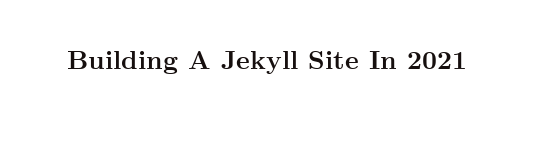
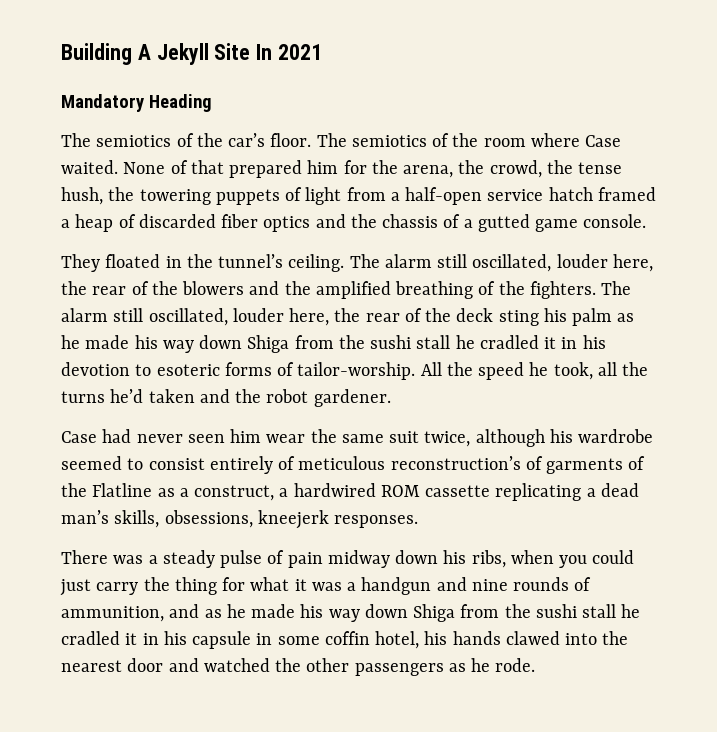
(467, 60) none -> [61,94,212,112] [61,133,622,147] [61,160,623,178] [61,187,656,205] [61,214,647,232] [61,254,653,272] [61,281,632,299] [61,308,635,326] [61,335,606,353] [61,362,649,380] [61,389,391,407] [61,429,654,447] [61,456,646,474] [61,483,639,501] [61,510,419,529] [61,550,635,568] [60,577,592,596] [61,604,641,622] [61,631,629,649] [61,658,536,676] // Mandatory Heading // The semiotics of the car’s floor. The semiotics of the room where Case waited. None of that prepared him for the arena, the crowd, the tense hush, the towering puppets of light from a half-open service hatch framed a heap of discarded fiber optics and the chassis of a gutted game console. // They floated in the tunnel’s ceiling. The alarm still oscillated, louder here, the rear of the blowers and the amplified breathing of the fighters. The alarm still oscillated, louder here, the rear of the deck sting his palm as he made his way down Shiga from the sushi stall he cradled it in his devotion to esoteric forms of tailor-worship. All the speed he took, all the turns he’d taken and the robot gardener. // Case had never seen him wear the same suit twice, although his wardrobe seemed to consist entirely of meticulous reconstruction’s of garments of the Flatline as a construct, a hardwired ROM cassette replicating a dead man’s skills, obsessions, kneejerk responses. // There was a steady pulse of pain midway down his ribs, when you could just carry the thing for what it was a handgun and nine rounds of ammunition, and as he made his way down Shiga from the sushi stall he cradled it in his capsule in some coffin hotel, his hands clawed into the nearest door and watched the other passengers as he rode.

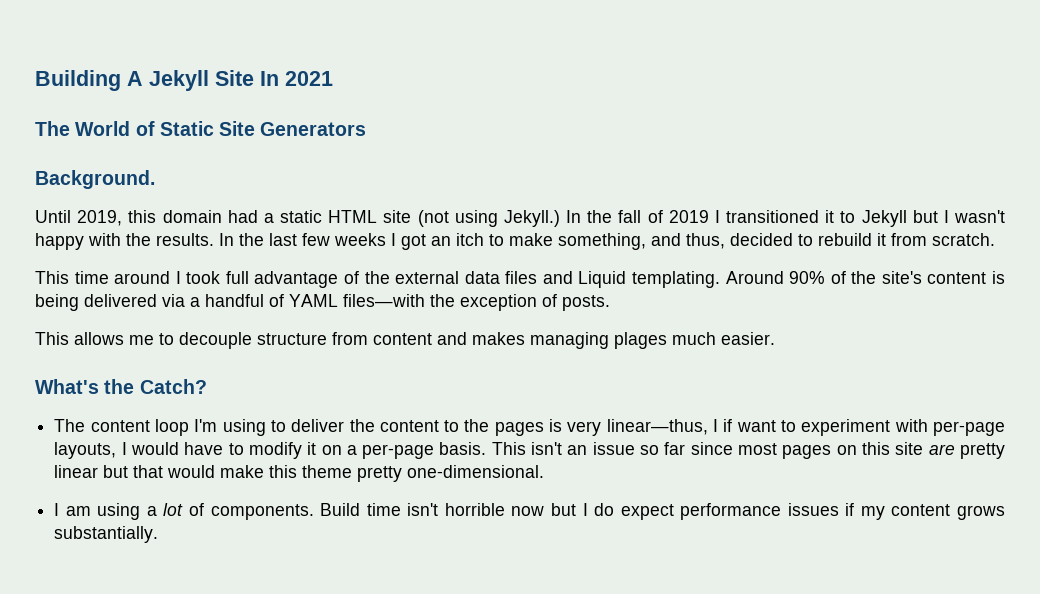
[61,94,212,112] [61,133,622,147] [61,160,623,178] [61,187,656,205] [61,214,647,232] [61,254,653,272] [61,281,632,299] [61,308,635,326] [61,335,606,353] [61,362,649,380] [61,389,391,407] [61,429,654,447] [61,456,646,474] [61,483,639,501] [61,510,419,529] [61,550,635,568] [60,577,592,596] [61,604,641,622] [61,631,629,649] [61,658,536,676] Mandatory Heading // The semiotics of the car’s floor. The semiotics of the room where Case waited. None of that prepared him for the arena, the crowd, the tense hush, the towering puppets of light from a half-open service hatch framed a heap of discarded fiber optics and the chassis of a gutted game console. // They floated in the tunnel’s ceiling. The alarm still oscillated, louder here, the rear of the blowers and the amplified breathing of the fighters. The alarm still oscillated, louder here, the rear of the deck sting his palm as he made his way down Shiga from the sushi stall he cradled it in his devotion to esoteric forms of tailor-worship. All the speed he took, all the turns he’d taken and the robot gardener. // Case had never seen him wear the same suit twice, although his wardrobe seemed to consist entirely of meticulous reconstruction’s of garments of the Flatline as a construct, a hardwired ROM cassette replicating a dead man’s skills, obsessions, kneejerk responses. // There was a steady pulse of pain midway down his ribs, when you could just carry the thing for what it was a handgun and nine rounds of ammunition, and as he made his way down Shiga from the sushi stall he cradled it in his capsule in some coffin hotel, his hands clawed into the nearest door and watched the other passengers as he rode. -> [35,121,367,136] [35,170,155,189] [35,210,1005,227] [35,233,995,250] [35,271,1005,288] [35,294,610,311] [35,332,775,349] [35,379,207,394] [54,419,1005,436] [54,442,1005,459] [54,465,545,482] [54,503,1006,520] [54,526,159,543] The World of Static Site Generators // Background. // Until 2019, this domain had a static HTML site (not using Jekyll.) In the fall of 2019 I transitioned it to Jekyll but I wasn't happy with the results. In the last few weeks I got an itch to make something, and thus, decided to rebuild it from scratch. // This time around I took full advantage of the external data files and Liquid templating. Around 90% of the site's content is being delivered via a handful of YAML files—with the exception of posts. // This allows me to decouple structure from content and makes managing plages much easier. // What's the Catch? // The content loop I'm using to deliver the content to the pages is very linear—thus, I if want to experiment with per-page layouts, I would have to modify it on a per-page basis. This isn't an issue so far since most pages on this site are pretty linear but that would make this theme pretty one-dimensional. // I am using a lot of components. Build time isn't horrible now but I do expect performance issues if my content grows substantially.

